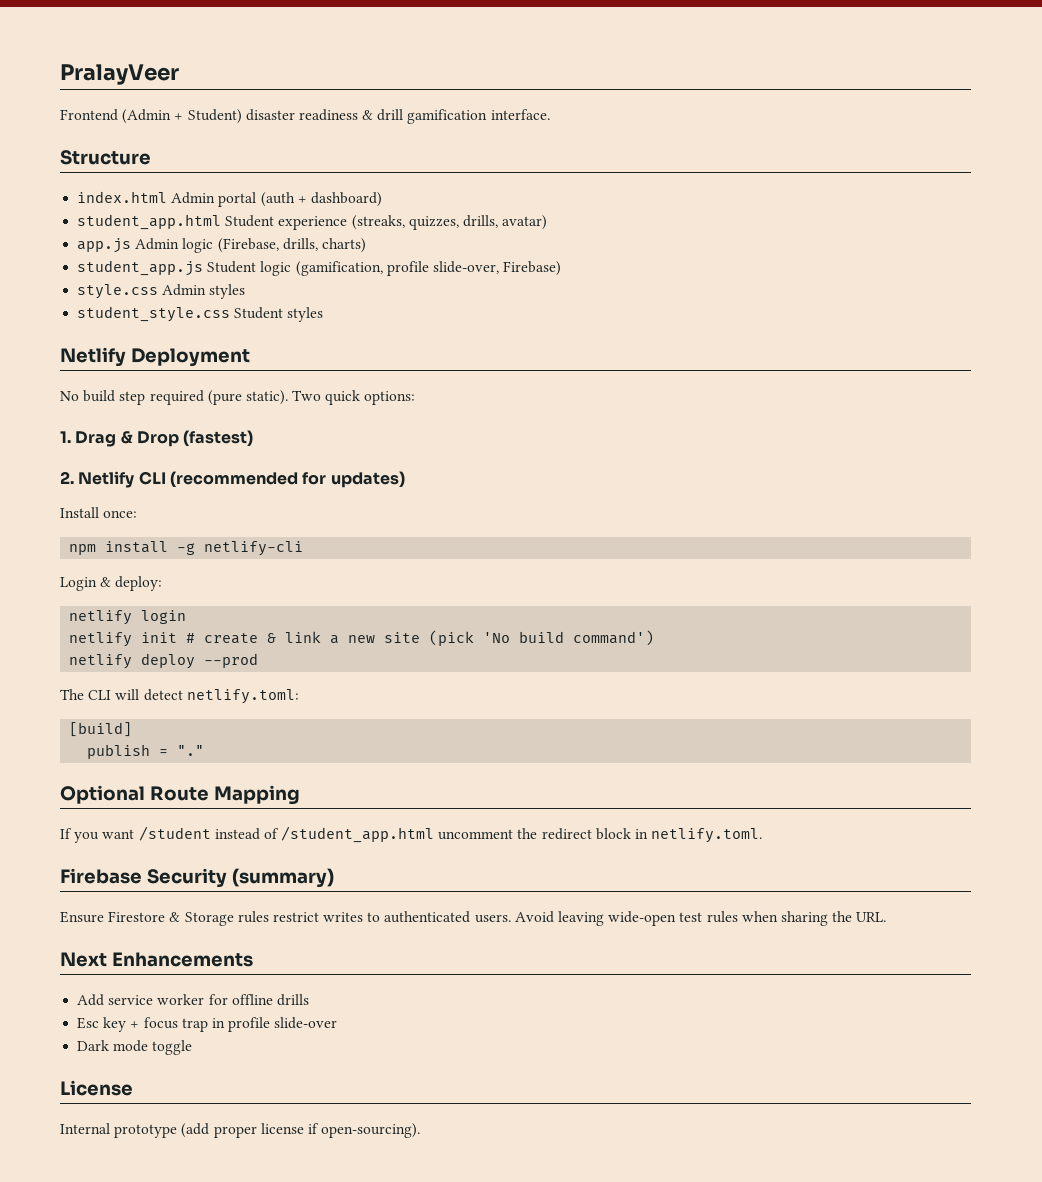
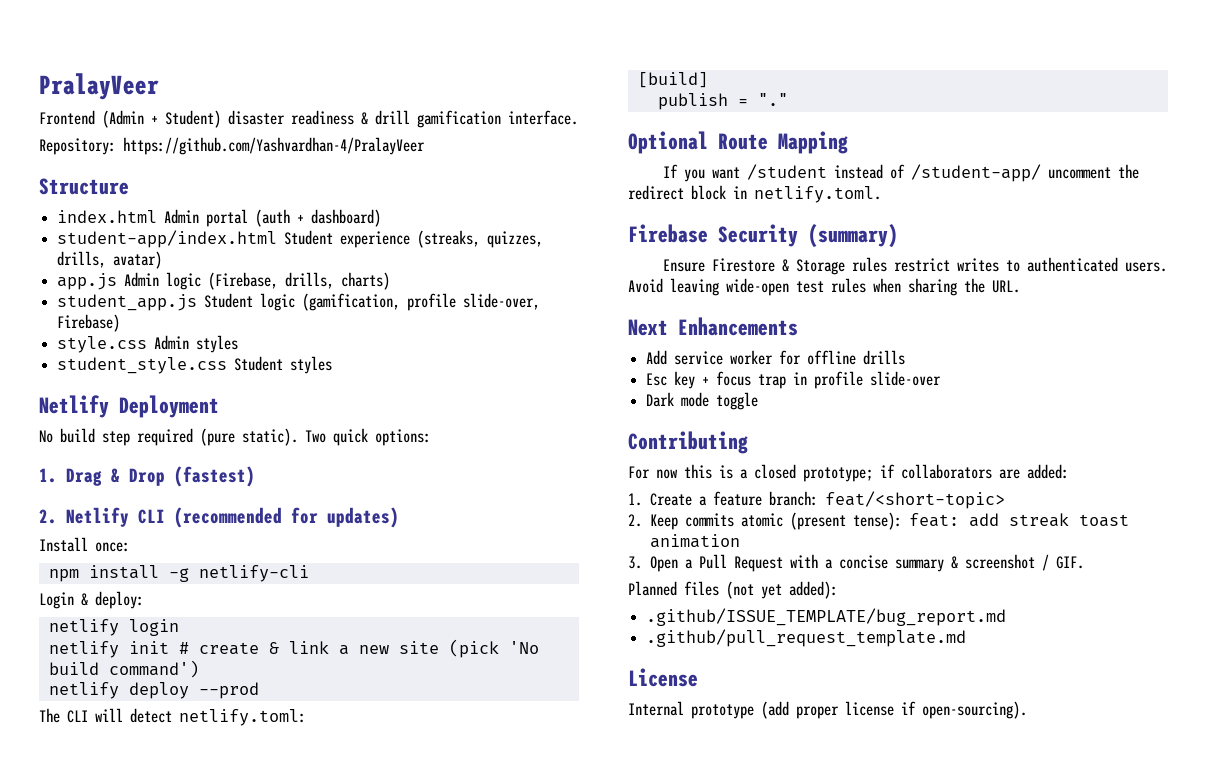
(550, 114) none -> [39,137,425,155] // Repository: https://github.com/Yashvardhan-4/PralayVeer
[77,214,222,230] student_app.html -> [57,230,278,248] student-app/index.html
[281,826,435,843] /student_app.html -> [911,164,1042,182] /student-app/
(193, 1047) none -> [628,431,748,454] [628,464,1069,482] [628,491,1006,509] [628,512,1130,530] [650,534,741,548] [628,554,1085,572] [628,581,838,599] [646,608,1007,626] [646,629,967,647] // Contributing // For now this is a closed prototype; if collaborators are added: // 1. Create a feature branch: feat/<short-topic> // 2. Keep commits atomic (present tense): feat: add streak toast animation // 3. Open a Pull Request with a concise summary & screenshot / GIF. // Planned files (not yet added): // .github/ISSUE_TEMPLATE/bug_report.md // .github/pull_request_template.md

